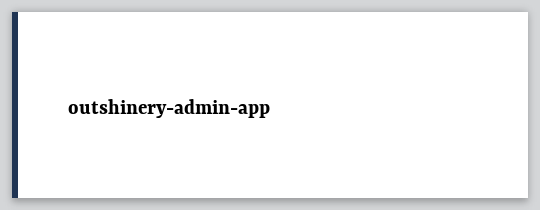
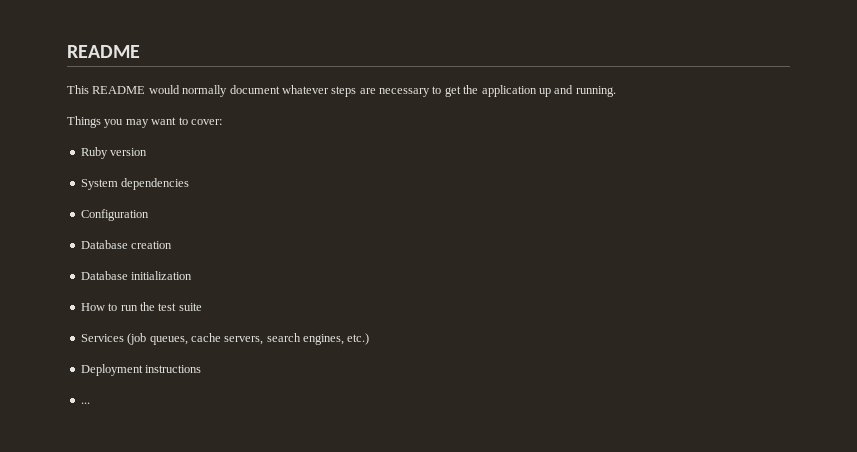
[68,99,270,118] outshinery-admin-app -> [67,45,140,58] [67,85,616,97] [67,116,222,128] [80,147,148,159] [80,178,190,190] [80,209,149,221] [80,240,173,249] [80,271,193,280] [80,302,202,311] [80,333,370,345] [80,364,202,376] [80,402,90,404] README // This README would normally document whatever steps are necessary to get the application up and running. // Things you may want to cover: // Ruby version // System dependencies // Configuration // Database creation // Database initialization // How to run the test suite // Services (job queues, cache servers, search engines, etc.) // Deployment instructions // ...

